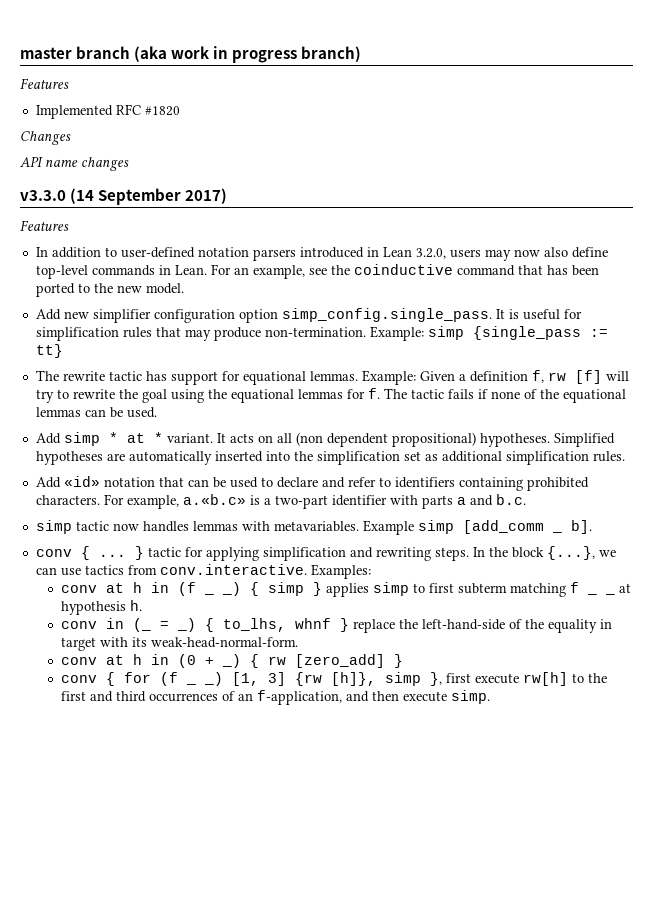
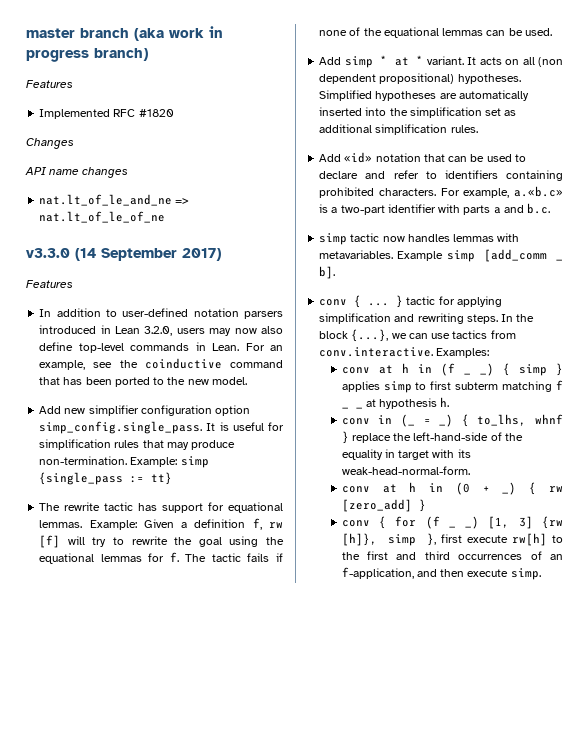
(129, 164) none -> [39,194,190,206] [39,211,166,223] // nat.lt_of_le_and_ne => nat.lt_of_le_of_ne

